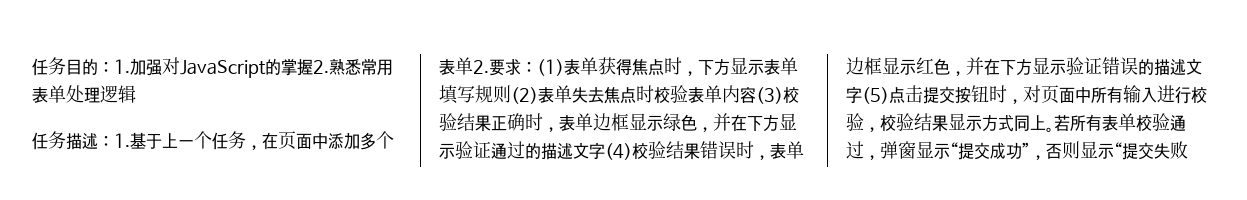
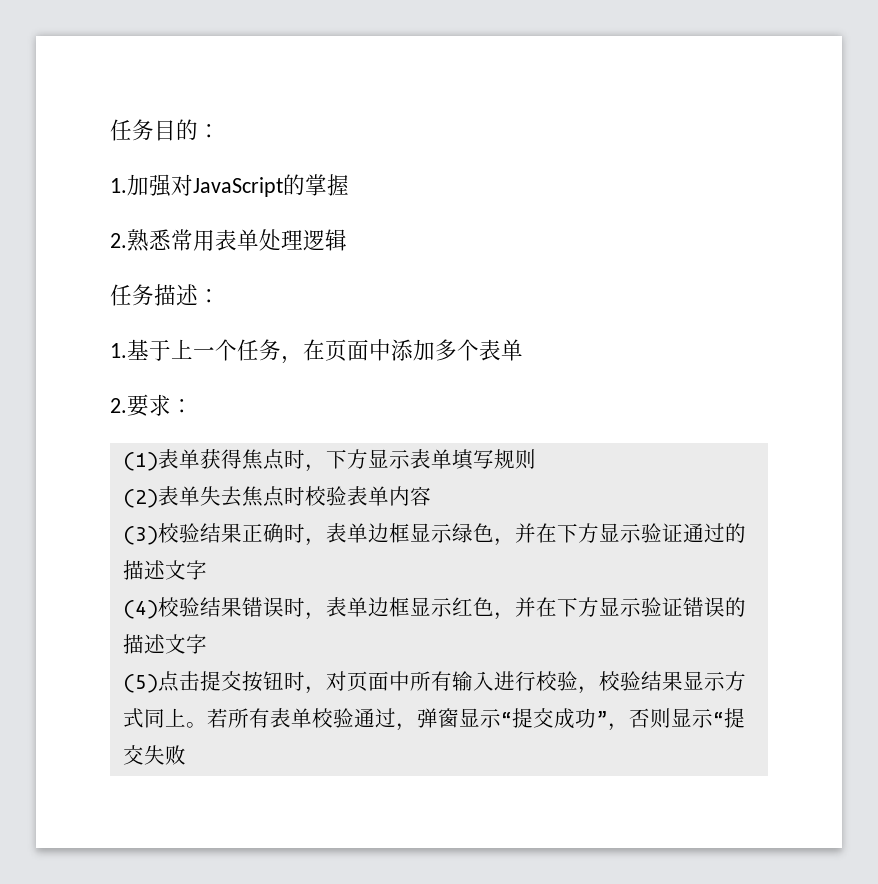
(114, 67) none -> (220, 131) //
(313, 67) none -> (349, 185) //
(114, 141) none -> (220, 296) //
(473, 66) none -> (523, 350) //
(537, 67) none -> (193, 406) //
(511, 94) none -> (536, 459) //
(756, 95) none -> (431, 496) //
(605, 151) none -> (207, 570) //
(862, 95) none -> (207, 644) //

